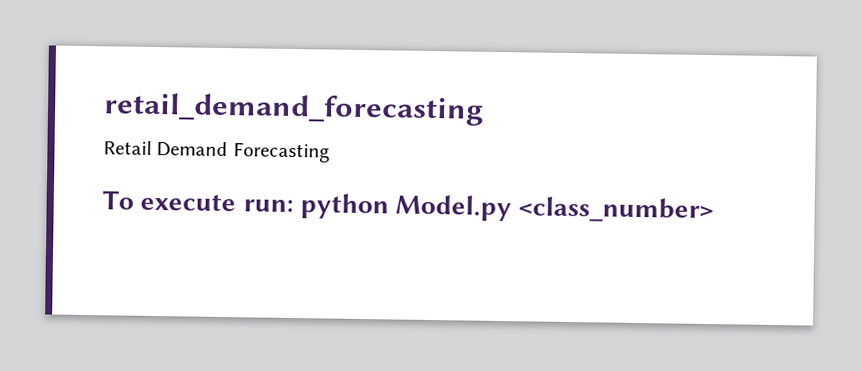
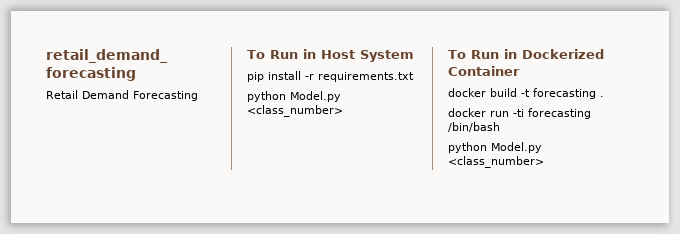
[140,192,294,213] execute run: -> [269,49,414,62] [247,71,414,82] [247,91,341,102] [247,105,343,117] [448,49,604,59] [448,66,520,76] [448,88,604,99] [448,108,591,119] [448,122,500,132] Run in Host System // pip install -r requirements.txt // python Model.py <class_number> // To Run in Dockerized Container // docker build -t forecasting . // docker run -ti forecasting /bin/bash //

